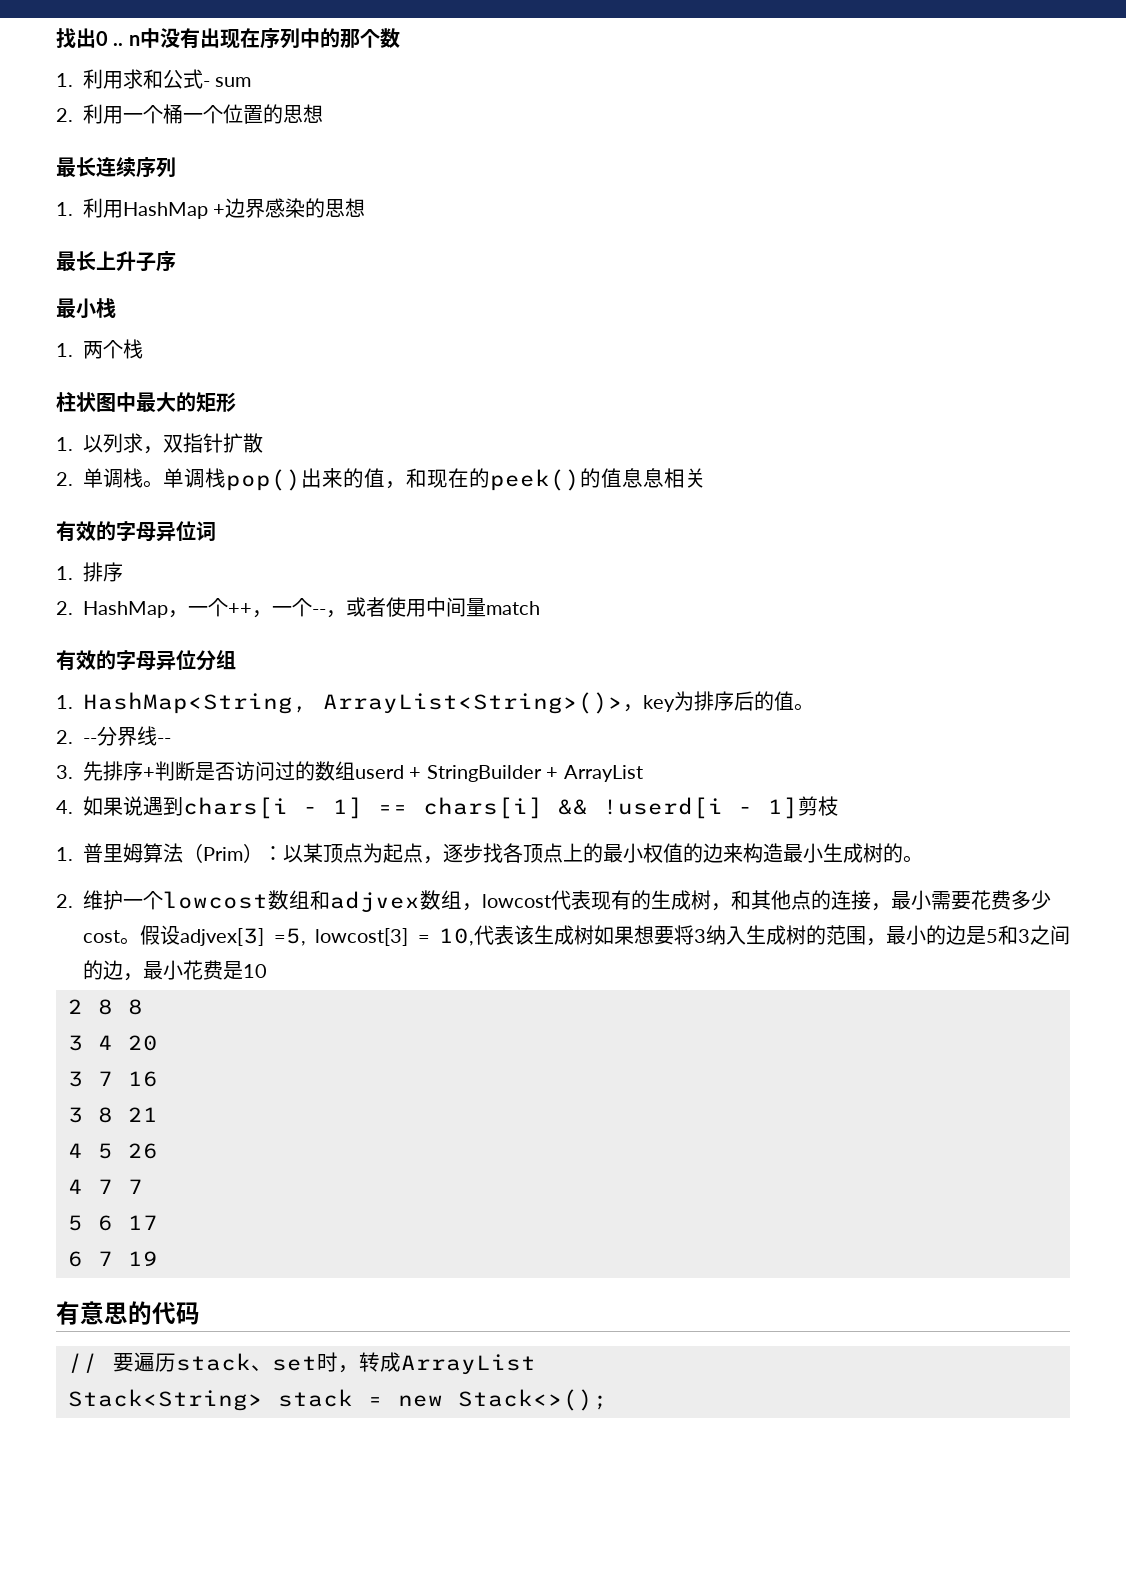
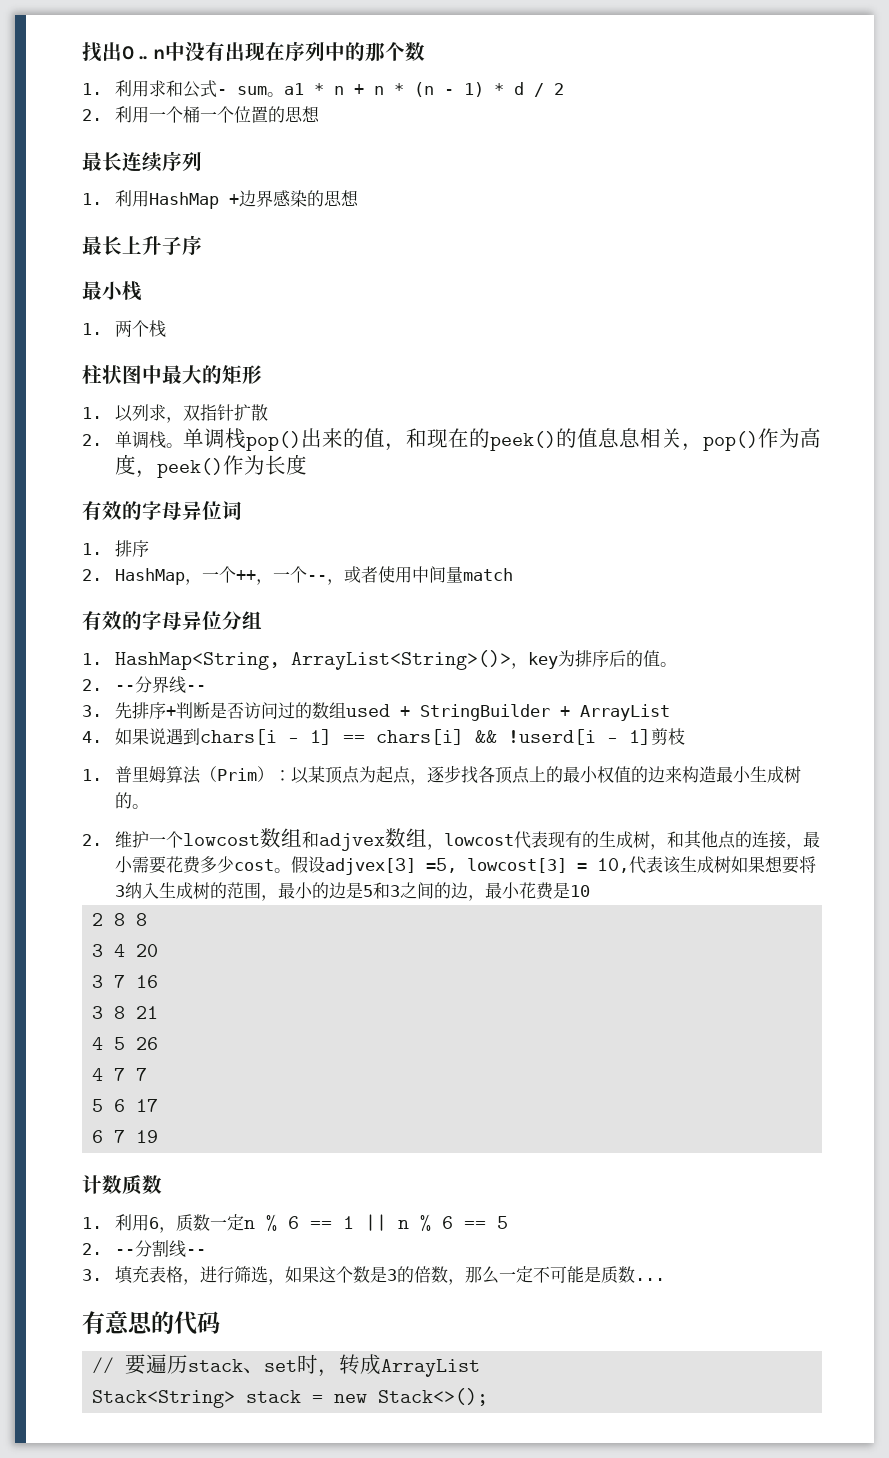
(252, 82) none -> [267,82,565,97] 。a1 * n + n * (n - 1) * d / 2
(706, 478) none -> [682,428,822,451] [115,454,308,478] ，pop()作为高度，peek()作为长度
[355,765,404,779] userd -> [346,704,391,717] used
(158, 1258) none -> [82,1175,162,1194] [82,1214,509,1233] [82,1240,207,1258] [82,1265,666,1285] // 计数质数 // 1.利用6，质数一定n % 6 == 1 || n % 6 == 5 // 2. --分割线-- // 3.填充表格，进行筛选，如果这个数是3的倍数，那么一定不可能是质数...

